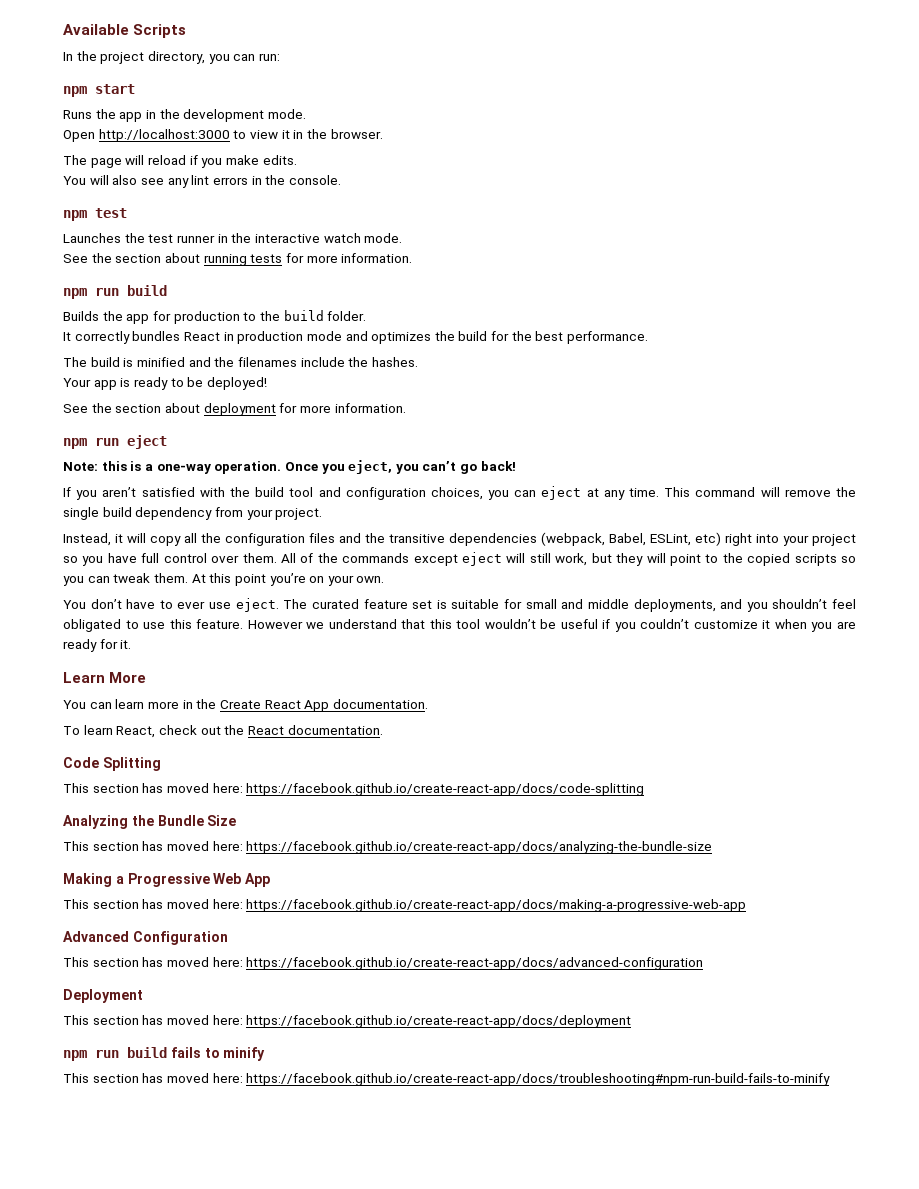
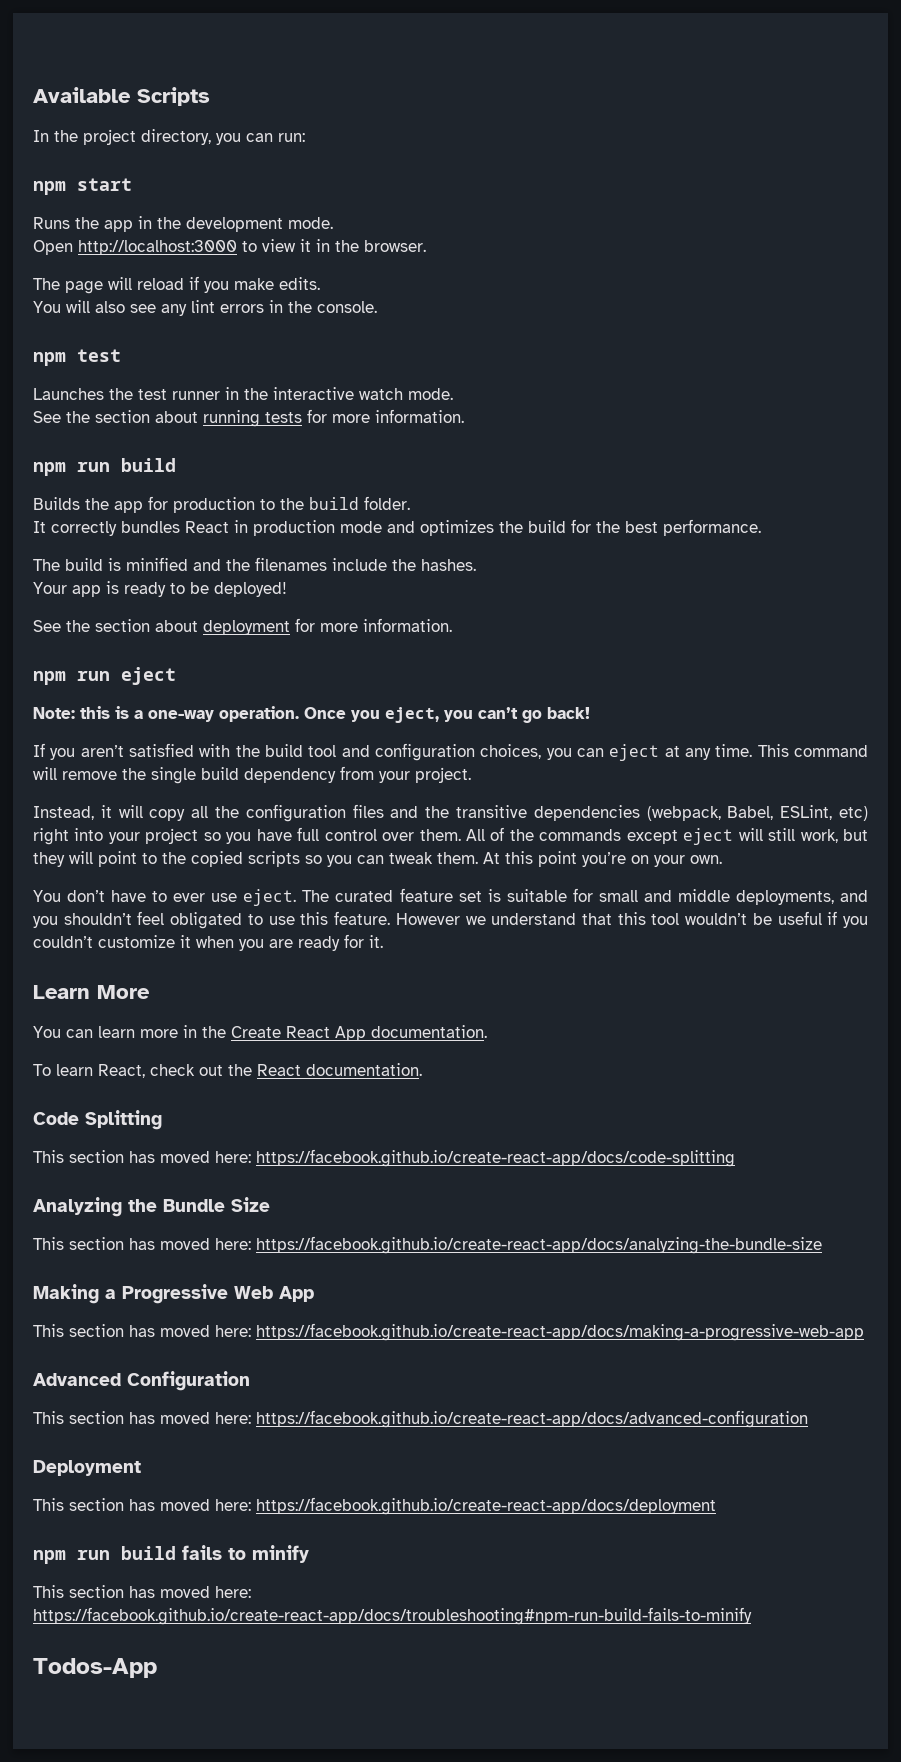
(831, 1079) none -> [33,1658,157,1678] // Todos-App

